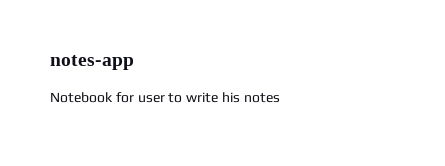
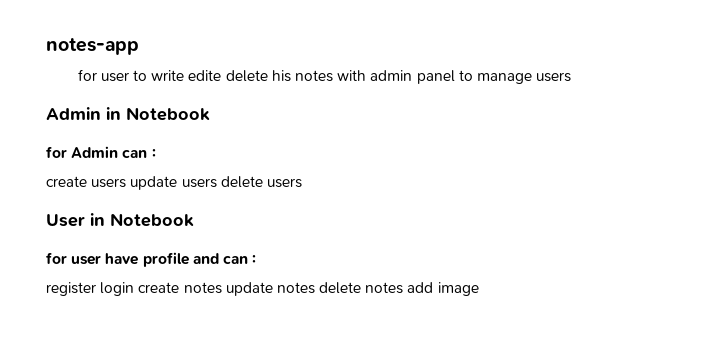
[50,92,113,103] Notebook -> (139, 46) none
[221,92,280,103] his notes -> [188,70,572,84] [46,107,210,121] [46,146,156,158] [46,176,302,190] [46,213,194,227] [46,252,257,267] [46,282,479,296] edite delete his notes with admin panel to manage users // Admin in Notebook // for Admin can : // create users update users delete users // User in Notebook // for user have profile and can : // register login create notes update notes delete notes add image

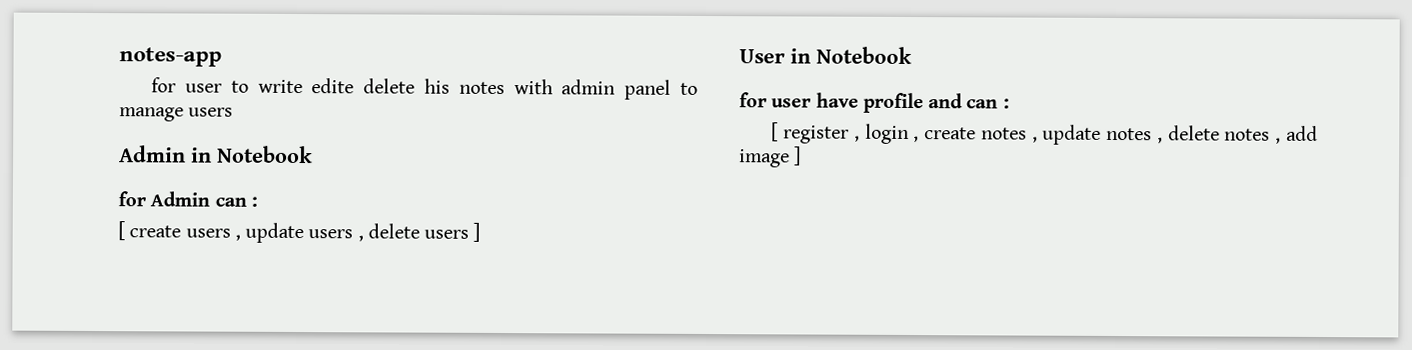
(156, 153) none -> [118,221,125,241] [
(127, 183) none -> [234,234,241,241] ,
(217, 183) none -> [357,235,364,242] ,
(302, 183) none -> [473,222,481,242] ]
[46,282,135,296] register login -> [771,122,920,144] [ register , login ,
(222, 288) none -> [1031,136,1038,143] ,
(315, 288) none -> [1156,137,1163,144] ,
(404, 288) none -> [1275,137,1282,144] ,
(479, 289) none -> [794,146,802,166] ]

